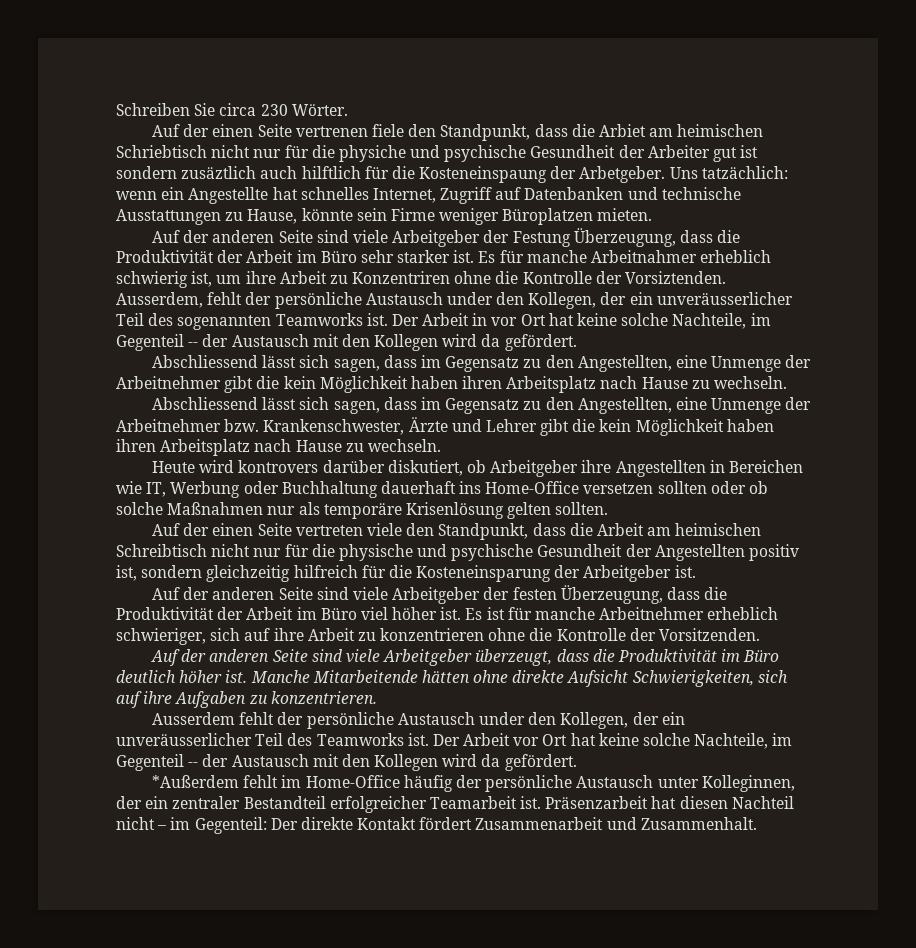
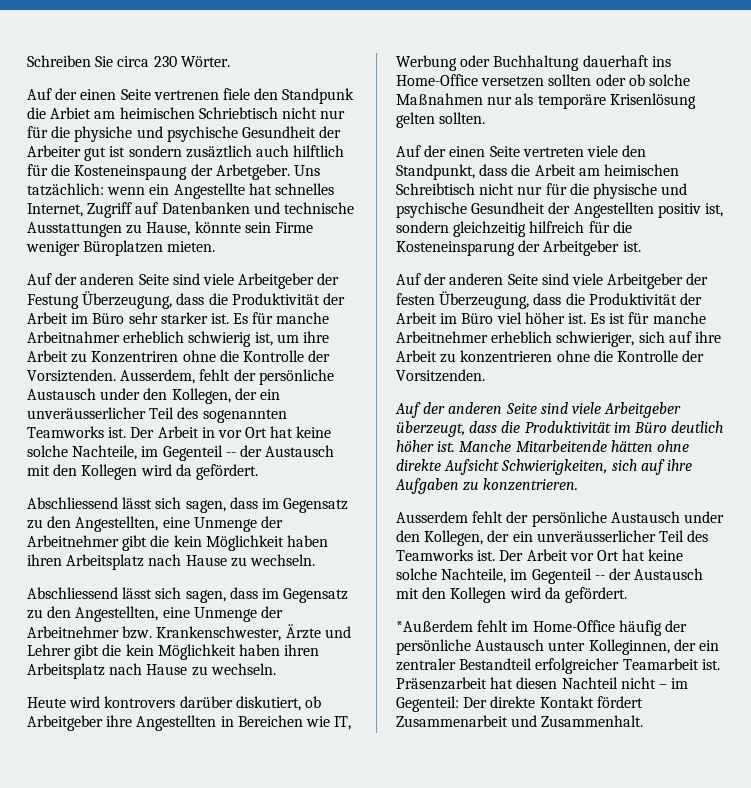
[440,124,568,141] Standpunkt, dass -> [282,88,355,104] Standpunk

